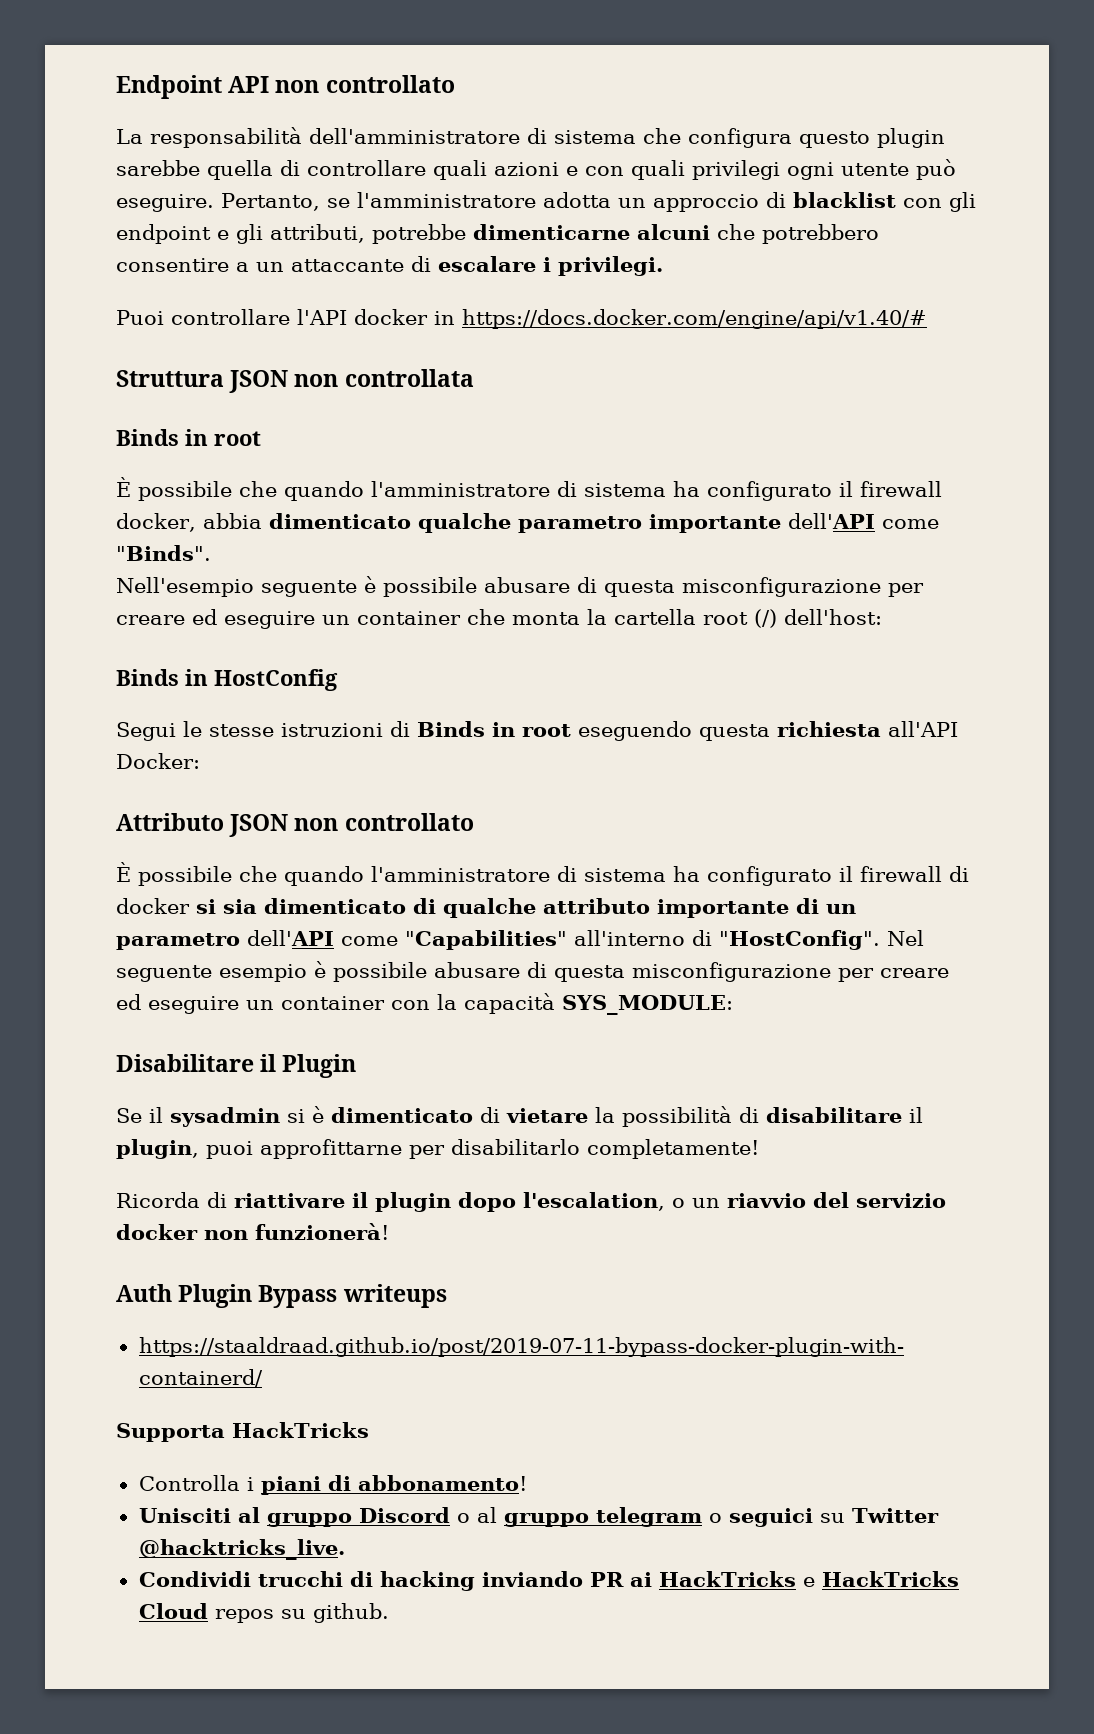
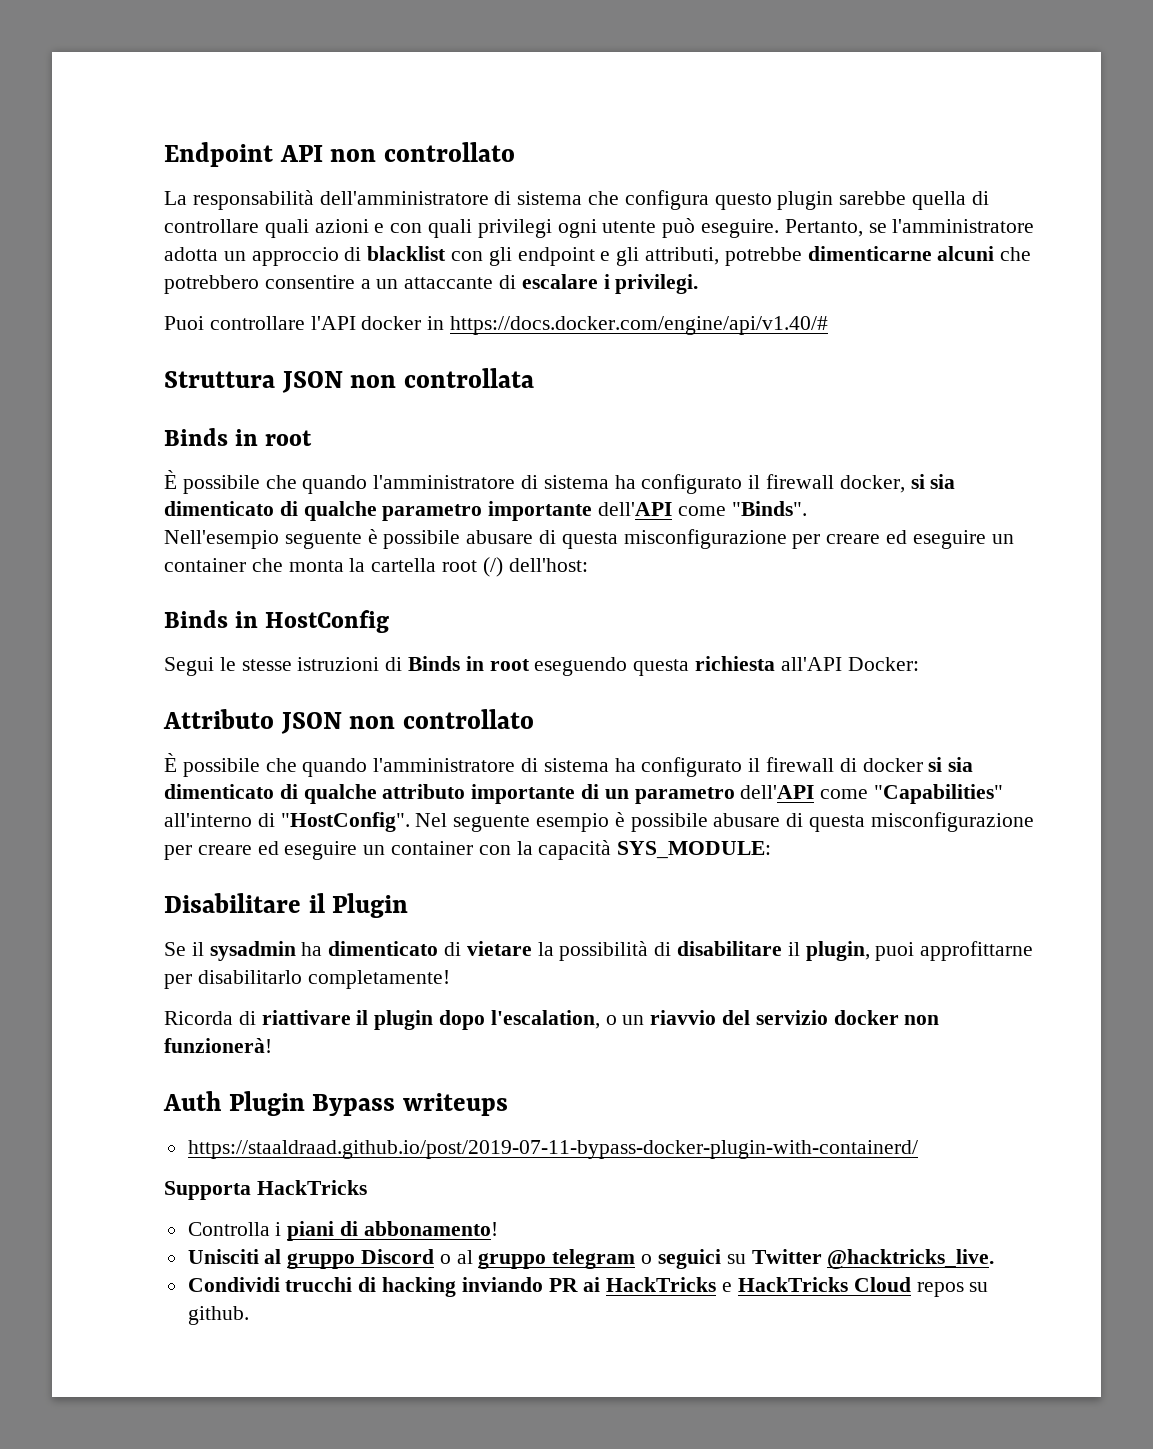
[202,513,411,529] abbia dimenticato -> [910,474,956,489] [164,501,298,516] si sia dimenticato di
[287,1106,324,1123] si è -> [301,942,323,956] ha

